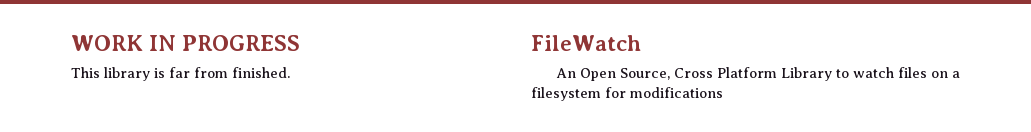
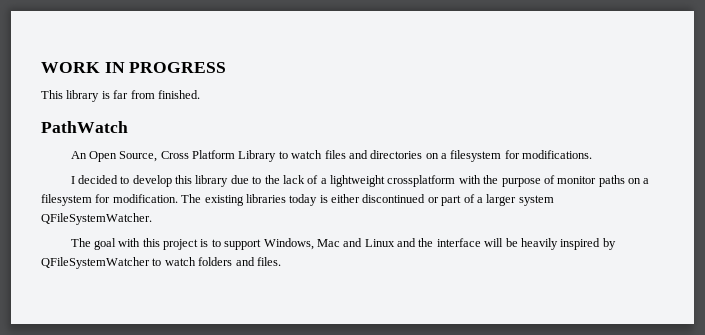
[531,35,641,51] FileWatch -> [41,121,128,133] PathWatch
[930,71,960,78] [531,87,723,101] on a filesystem for modifications -> [348,150,593,162] [70,175,650,187] [41,194,554,206] [41,213,152,225] [70,238,616,250] [41,257,281,269] and directories on a filesystem for modifications. // I decided to develop this library due to the lack of a lightweight crossplatform with the purpose of monitor paths on a filesystem for modification. The existing libraries today is either discontinued or part of a larger system QFileSystemWatcher. // The goal with this project is to support Windows, Mac and Linux and the interface will be heavily inspired by QFileSystemWatcher to watch folders and files.

